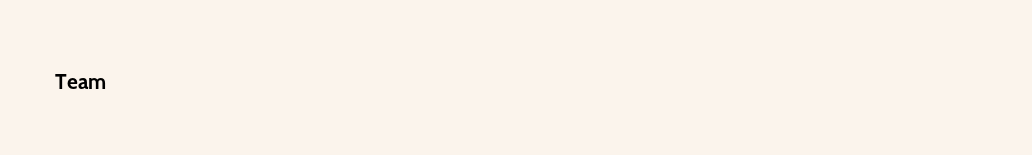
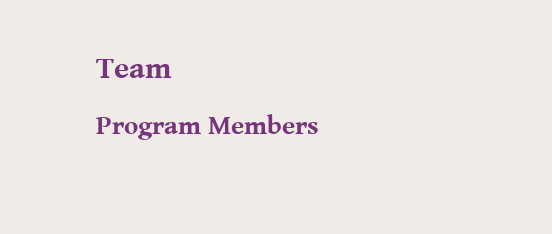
(106, 81) none -> [96,114,320,140] // Program Members

